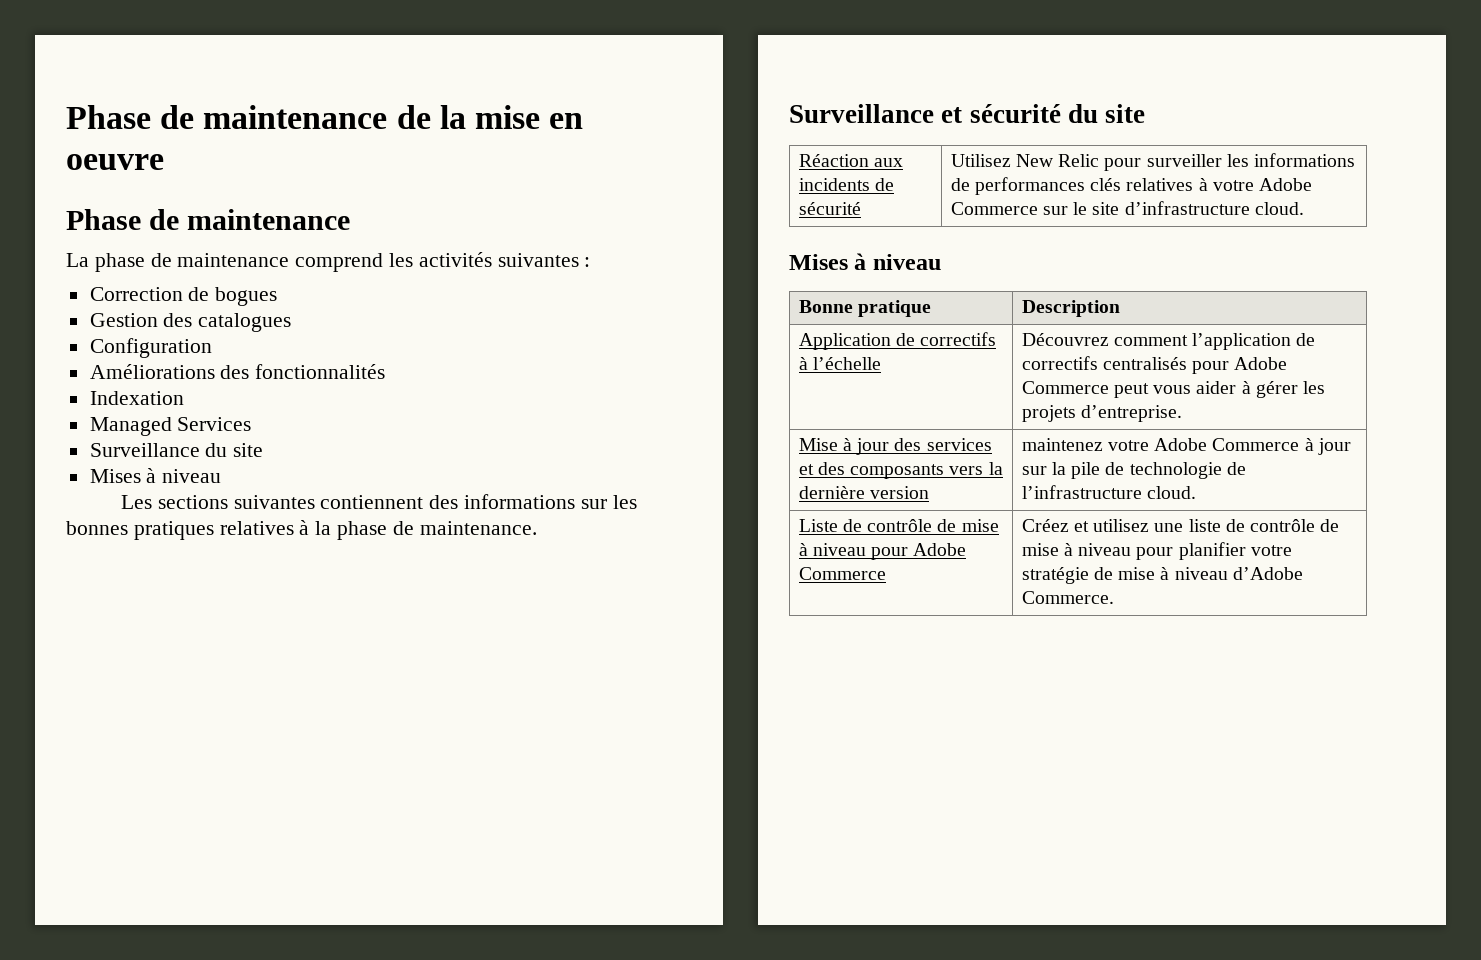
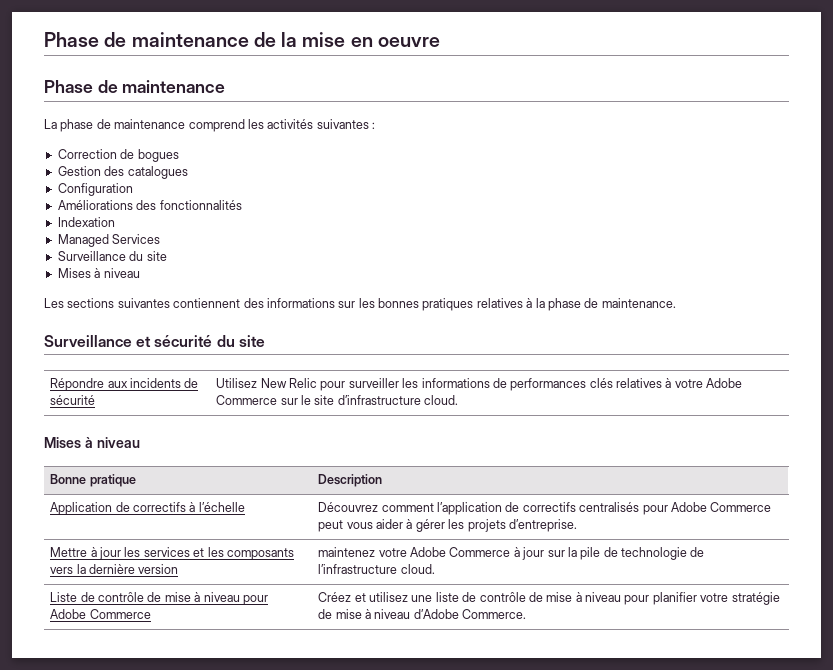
[798,154,869,167] Réaction -> [50,378,105,391] Répondre
[798,438,922,455] Mise à jour des -> [50,547,141,560] Mettre à jour les
[817,462,845,475] des -> [207,547,224,557] les

